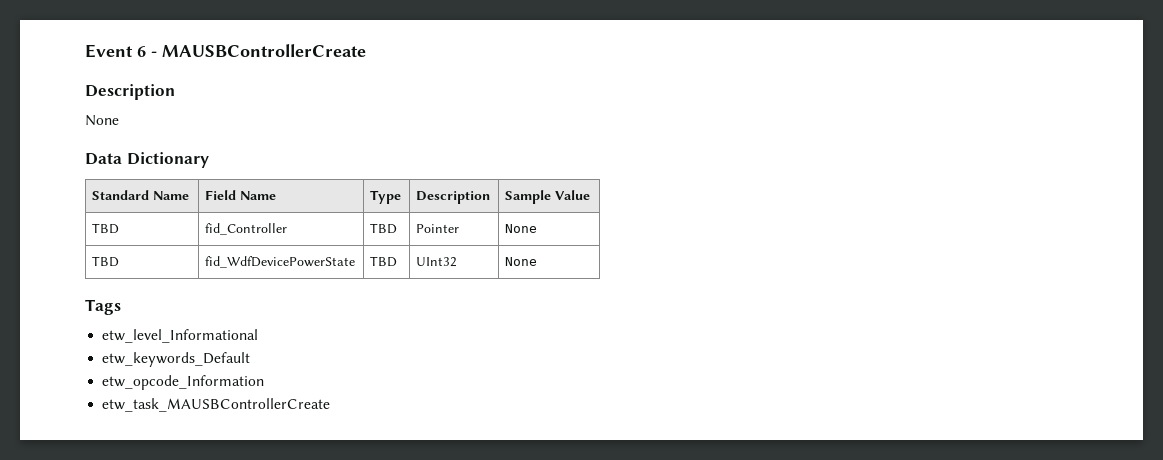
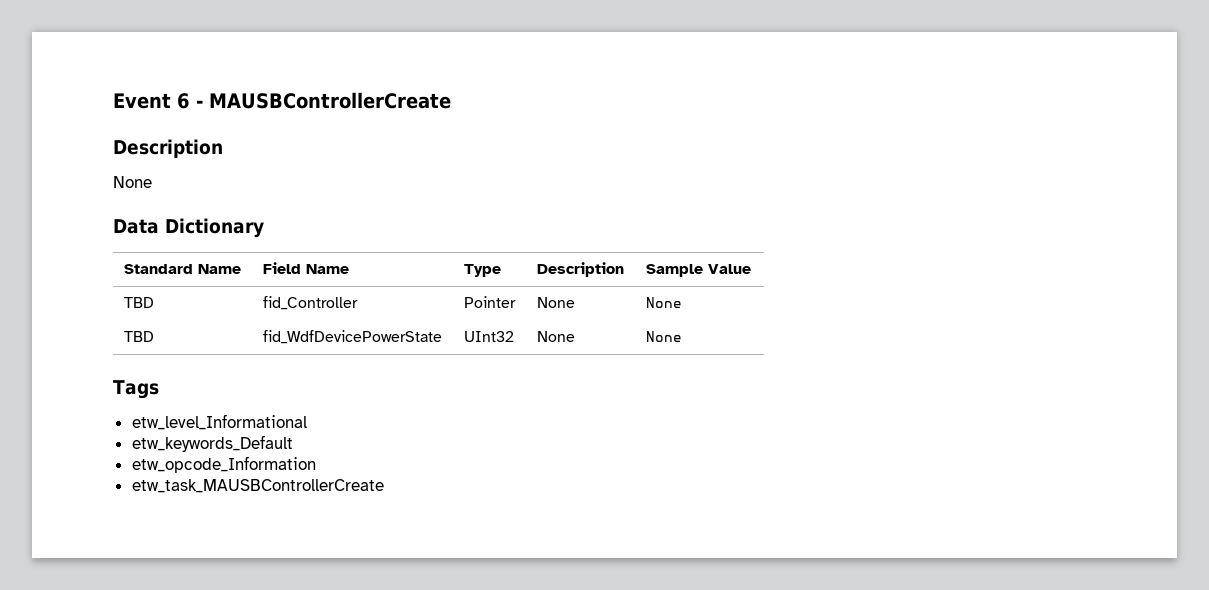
[370,223,398,234] [416,224,460,233] TBD | Pointer -> [463,296,516,308] [536,297,575,308] Pointer | None
[370,256,398,267] [416,257,458,267] TBD | UInt32 -> [463,331,514,342] [536,331,575,342] UInt32 | None

